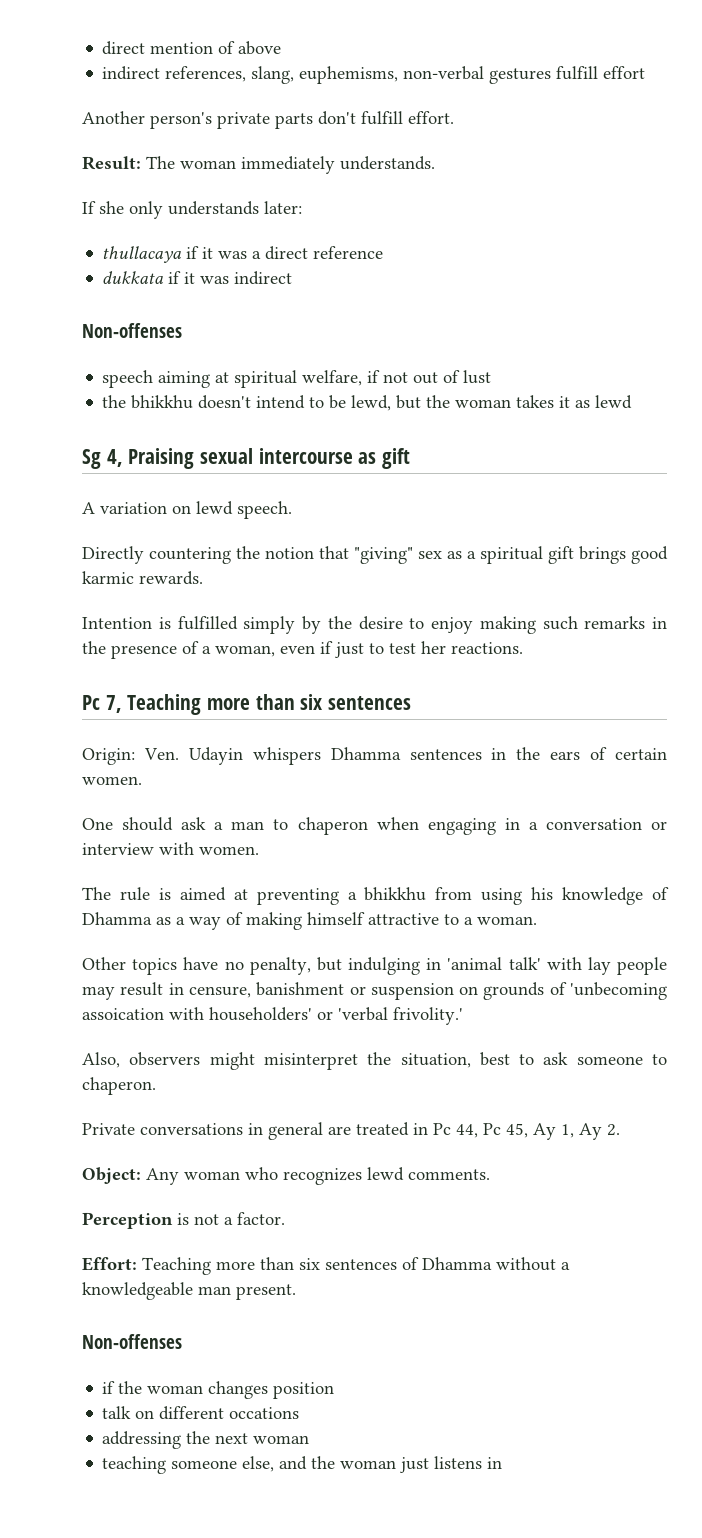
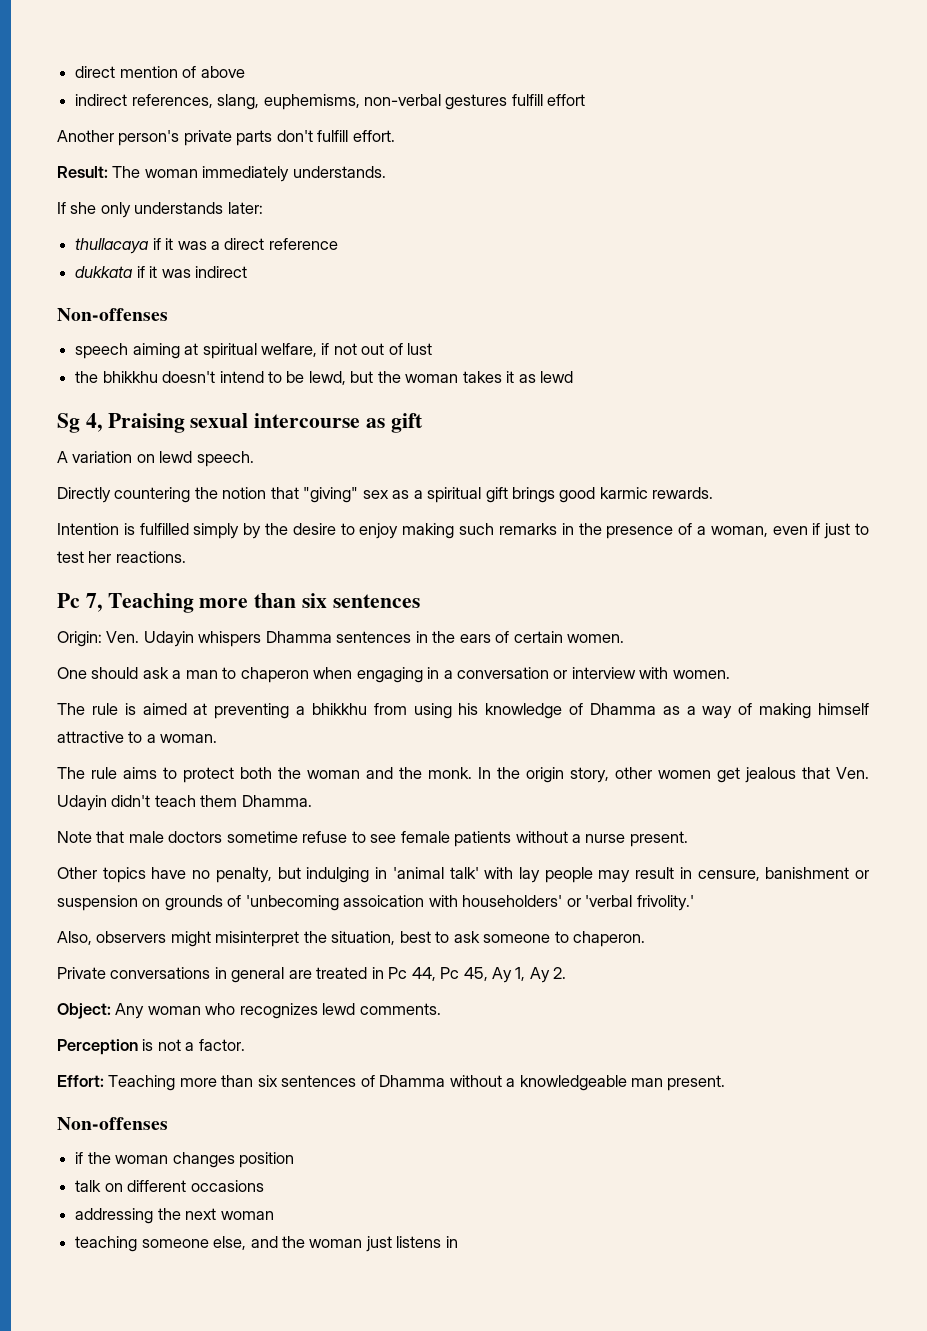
(537, 920) none -> [57,767,869,783] [57,795,312,811] [57,831,688,847] // The rule aims to protect both the woman and the monk. In the origin story, other women get jealous that Ven. Udayin didn't teach them Dhamma. // Note that male doctors sometime refuse to see female patients without a nurse present.
[229,1407,300,1419] occations -> [190,1180,264,1192] occasions

